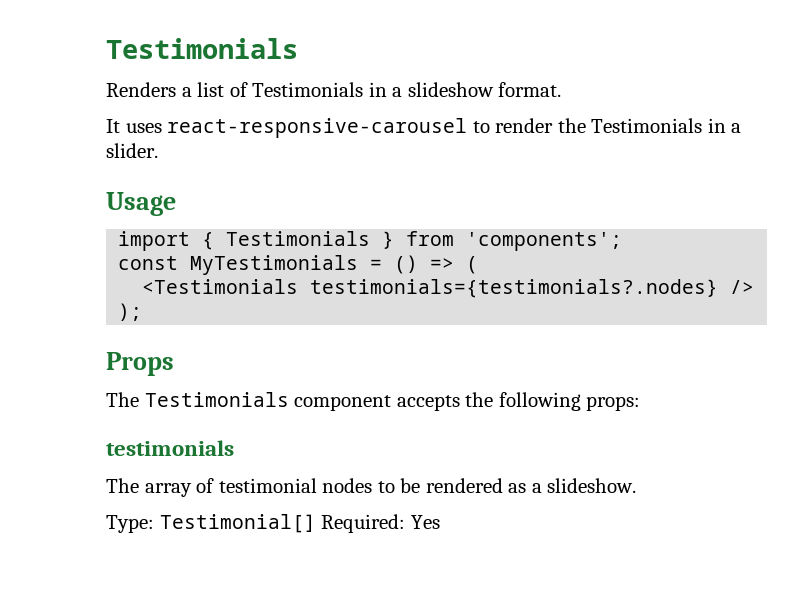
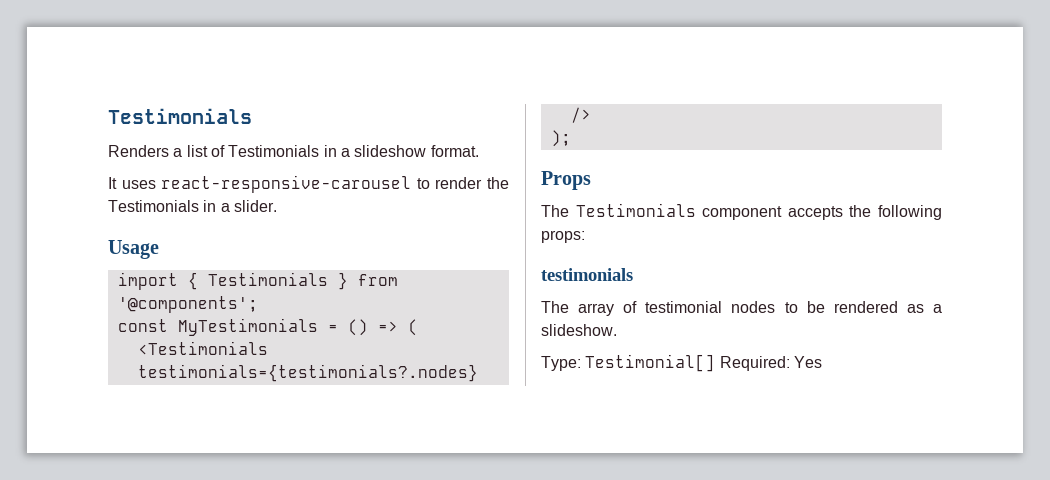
[466,232,623,251] 'components'; -> [117,296,258,313] '@components';

